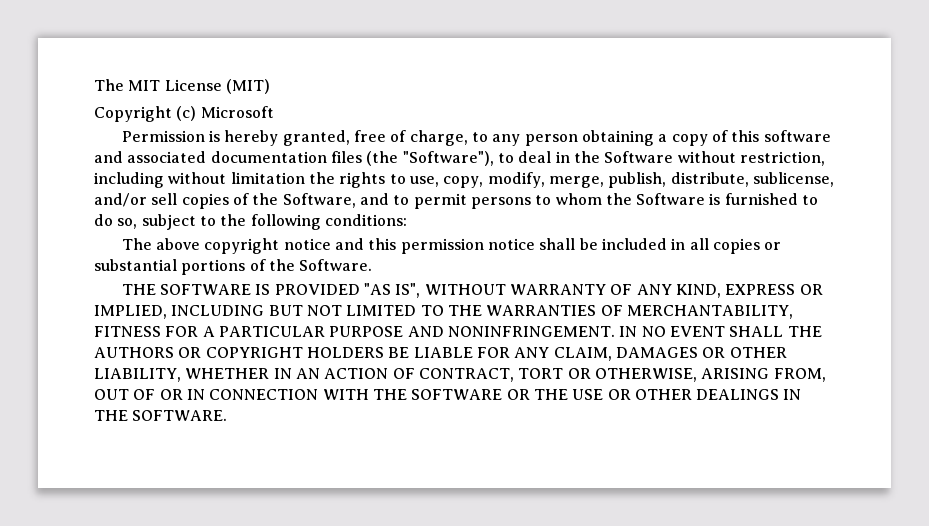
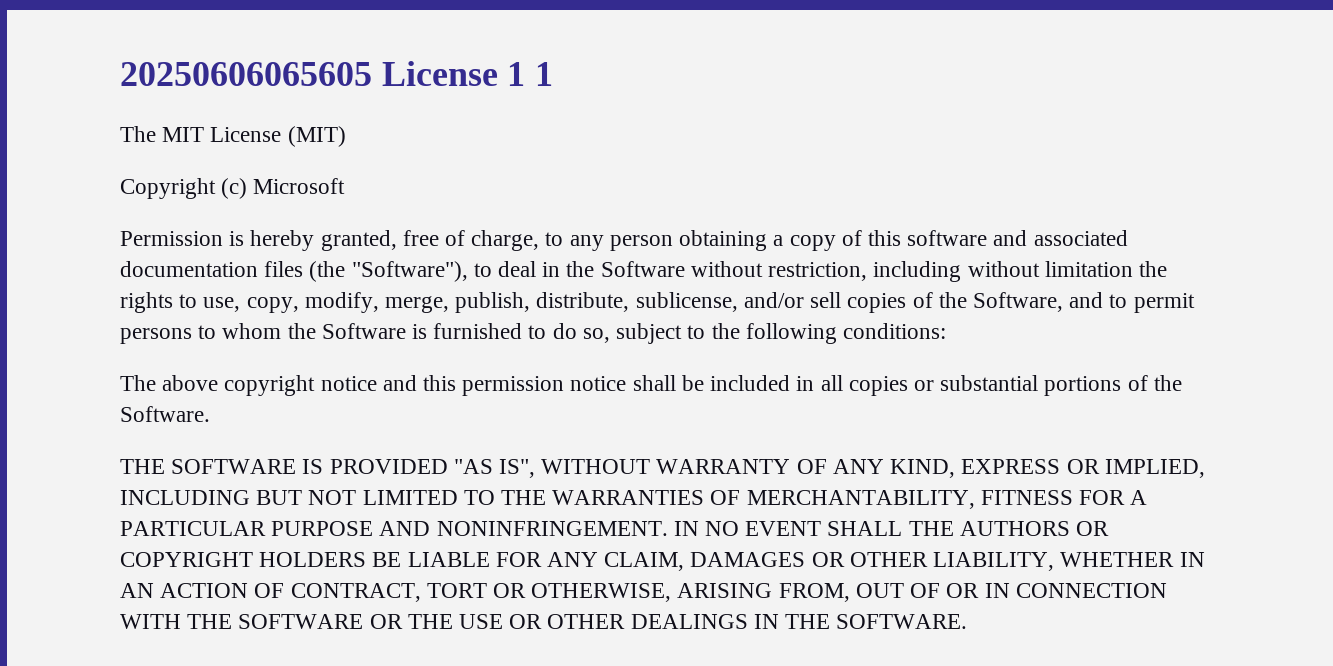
(94, 85) none -> [120,61,554,86] 20250606065605 License 1 1 //

